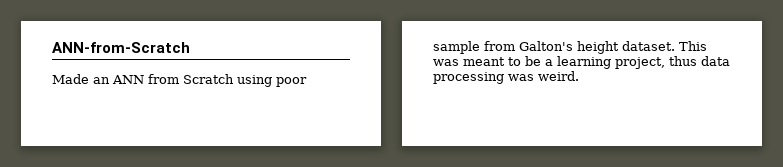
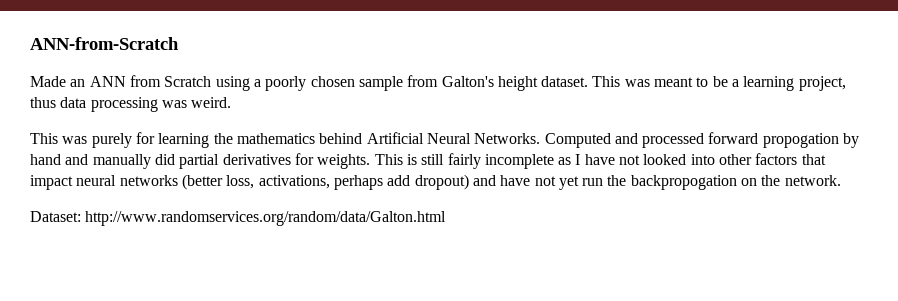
[276,77,307,87] poor -> [253,76,355,91] a poorly chosen
(579, 76) none -> [30,132,860,148] [30,153,826,169] [30,174,841,190] [30,211,447,226] // This was purely for learning the mathematics behind Artificial Neural Networks. Computed and processed forward propogation by hand and manually did partial derivatives for weights. This is still fairly incomplete as I have not looked into other factors that impact neural networks (better loss, activations, perhaps add dropout) and have not yet run the backpropogation on the network. // Dataset: http://www.randomservices.org/random/data/Galton.html

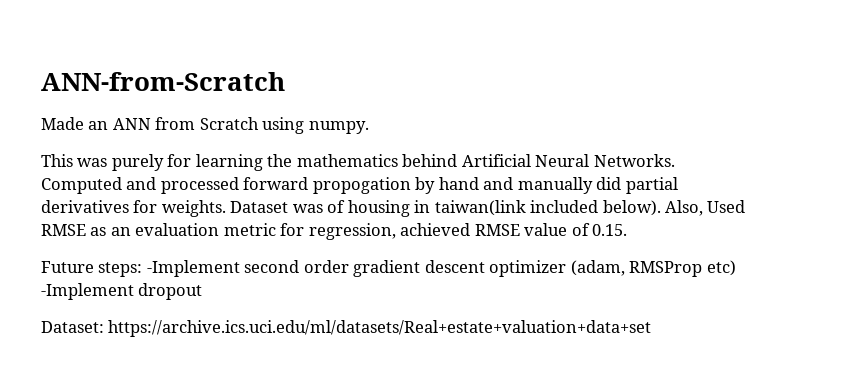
[253,75,846,91] [30,97,232,112] a poorly chosen sample from Galton's height dataset. This was meant to be a learning project, thus data processing was weird. -> [308,121,369,134] numpy.
[374,153,826,169] [30,174,841,190] This is still fairly incomplete as I have not looked into other factors that impact neural networks (better loss, activations, perhaps add dropout) and have not yet run the backpropogation on the network. -> [230,200,746,217] [41,223,628,240] [41,260,736,277] [41,283,203,300] Dataset was of housing in taiwan(link included below). Also, Used RMSE as an evaluation metric for regression, achieved RMSE value of 0.15. // Future steps: -Implement second order gradient descent optimizer (adam, RMSProp etc) -Implement dropout
[85,211,447,226] http://www.randomservices.org/random/data/Galton.html -> [108,320,652,337] https://archive.ics.uci.edu/ml/datasets/Real+estate+valuation+data+set

